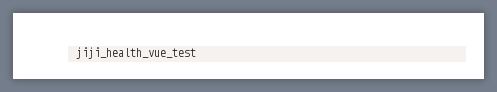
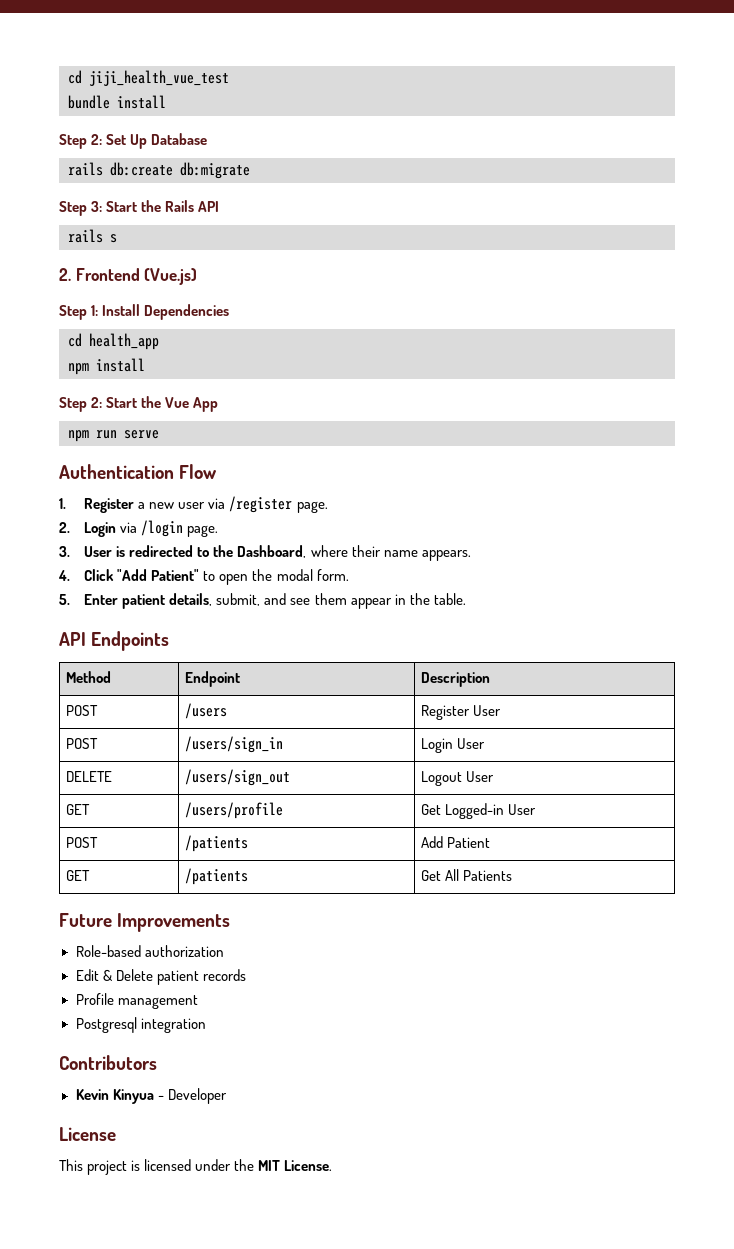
(75, 53) none -> [68,70,82,84] cd
(196, 53) none -> [68,95,166,109] [59,133,208,149] [68,162,250,179] [59,200,220,216] [68,229,117,243] [59,268,198,285] [59,304,230,320] [68,333,159,350] [68,358,145,375] [59,396,219,412] [68,430,159,442] [59,464,218,479] [59,496,328,513] [59,520,219,537] [59,545,471,561] [58,569,349,585] [59,593,466,609] [59,631,170,651] [65,671,111,683] [184,671,240,687] [420,672,490,687] [65,705,98,716] [184,703,227,719] [420,705,501,720] [65,738,98,749] [184,736,283,753] [420,738,485,753] [65,771,112,782] [184,769,290,786] [420,771,494,786] [65,804,90,815] [184,802,283,819] [420,803,536,819] [65,837,98,848] [184,835,248,852] [420,836,490,848] [65,870,90,881] [184,868,248,885] [420,869,512,881] [59,913,231,932] [75,945,224,957] [75,969,246,985] [75,993,198,1009] [75,1017,206,1033] [59,1055,157,1070] [75,1088,227,1104] [59,1127,116,1141] [59,1159,333,1175] // bundle install // Step 2: Set Up Database // rails db:create db:migrate // Step 3: Start the Rails API // rails s // 2. Frontend (Vue.js) // Step 1: Install Dependencies // cd health_app // npm install // Step 2: Start the Vue App // npm run serve // Authentication Flow // 1. Register a new user via /register page. // 2. Login via /login page. // 3. User is redirected to the Dashboard, where their name appears. // 4. Click "Add Patient" to open the modal form. // 5. Enter patient details, submit, and see them appear in the table. // API Endpoints // Method | Endpoint | Description // POST | /users | Register User // POST | /users/sign_in | Login User // DELETE | /users/sign_out | Logout User // GET | /users/profile | Get Logged-in User // POST | /patients | Add Patient // GET | /patients | Get All Patients // Future Improvements // Role-based authorization // Edit & Delete patient records // Profile management // Postgresql integration // Contributors // Kevin Kinyua - Developer // License // This project is licensed under the MIT License.

